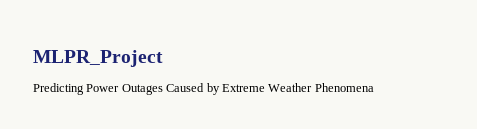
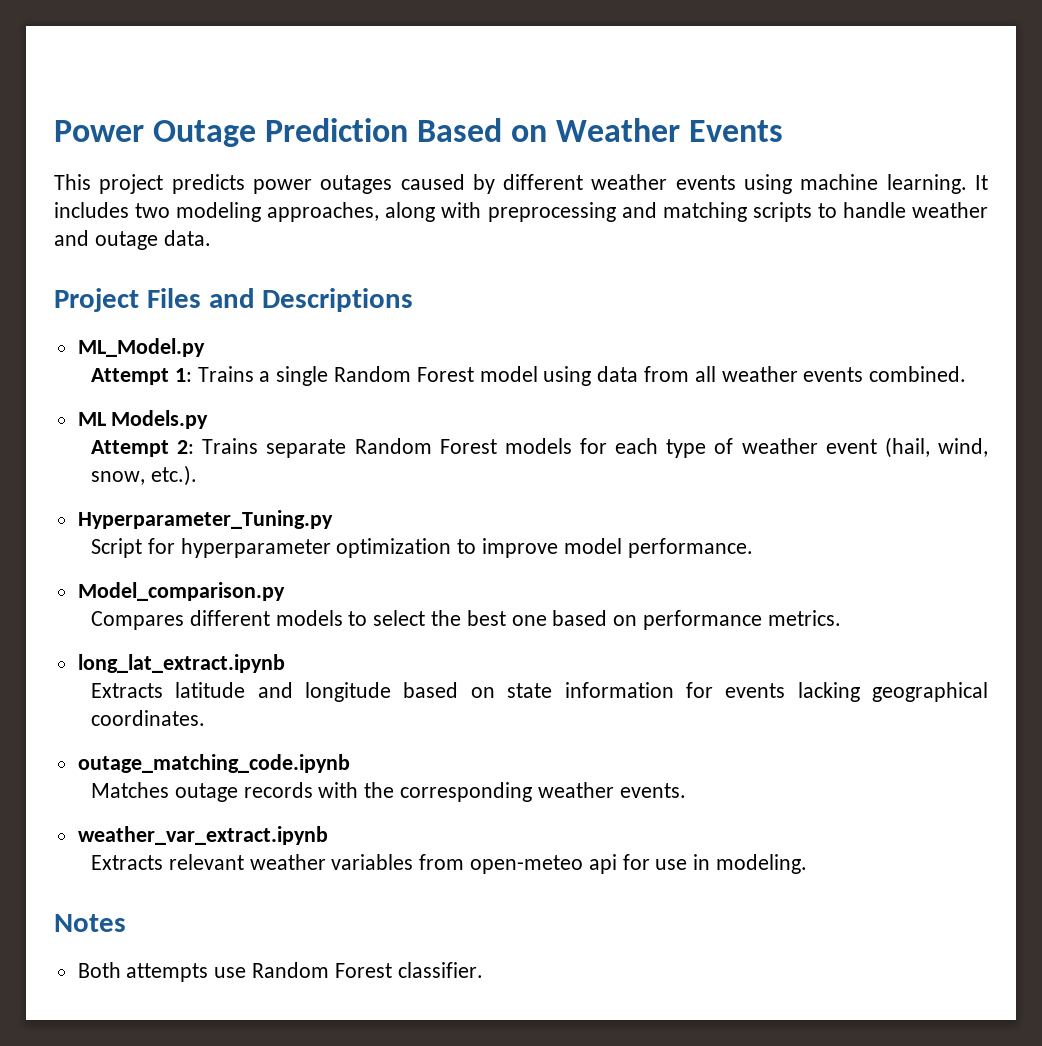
[33,50,163,67] [33,83,374,95] MLPR_Project // Predicting Power Outages Caused by Extreme Weather Phenomena -> [54,118,784,147] [54,174,988,194] [54,202,989,222] [54,230,211,250] [54,288,414,312] [77,338,205,357] [91,366,967,386] [77,410,209,429] [91,437,989,458] [91,465,197,486] [77,510,333,529] [91,538,753,558] [77,582,285,601] [91,610,841,630] [77,654,285,673] [91,682,988,702] [91,710,206,726] [77,754,350,773] [91,782,686,802] [77,826,328,845] [91,854,808,874] [54,914,126,932] [77,962,483,982] Power Outage Prediction Based on Weather Events // This project predicts power outages caused by different weather events using machine learning. It includes two modeling approaches, along with preprocessing and matching scripts to handle weather and outage data. // Project Files and Descriptions // ML_Model.py // Attempt 1: Trains a single Random Forest model using data from all weather events combined. // ML Models.py // Attempt 2: Trains separate Random Forest models for each type of weather event (hail, wind, snow, etc.). // Hyperparameter_Tuning.py // Script for hyperparameter optimization to improve model performance. // Model_comparison.py // Compares different models to select the best one based on performance metrics. // long_lat_extract.ipynb // Extracts latitude and longitude based on state information for events lacking geographical coordinates. // outage_matching_code.ipynb // Matches outage records with the corresponding weather events. // weather_var_extract.ipynb // Extracts relevant weather variables from open-meteo api for use in modeling. // Notes // Both attempts use Random Forest classifier.

